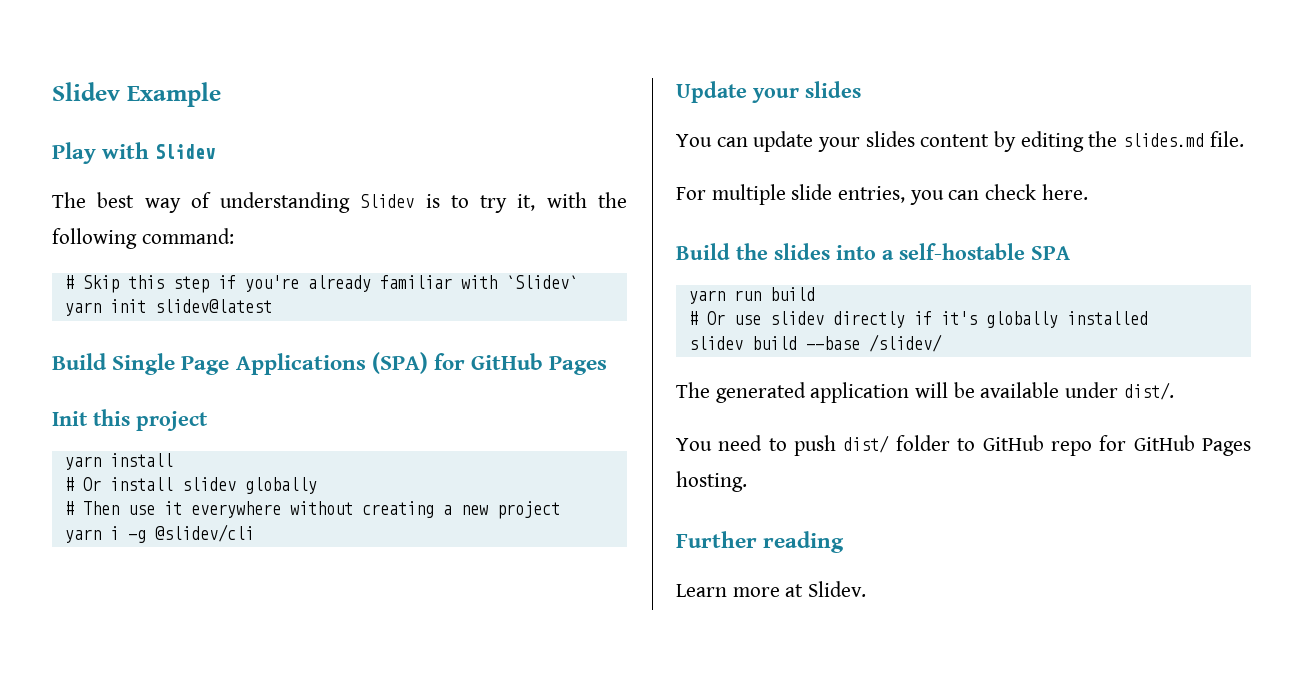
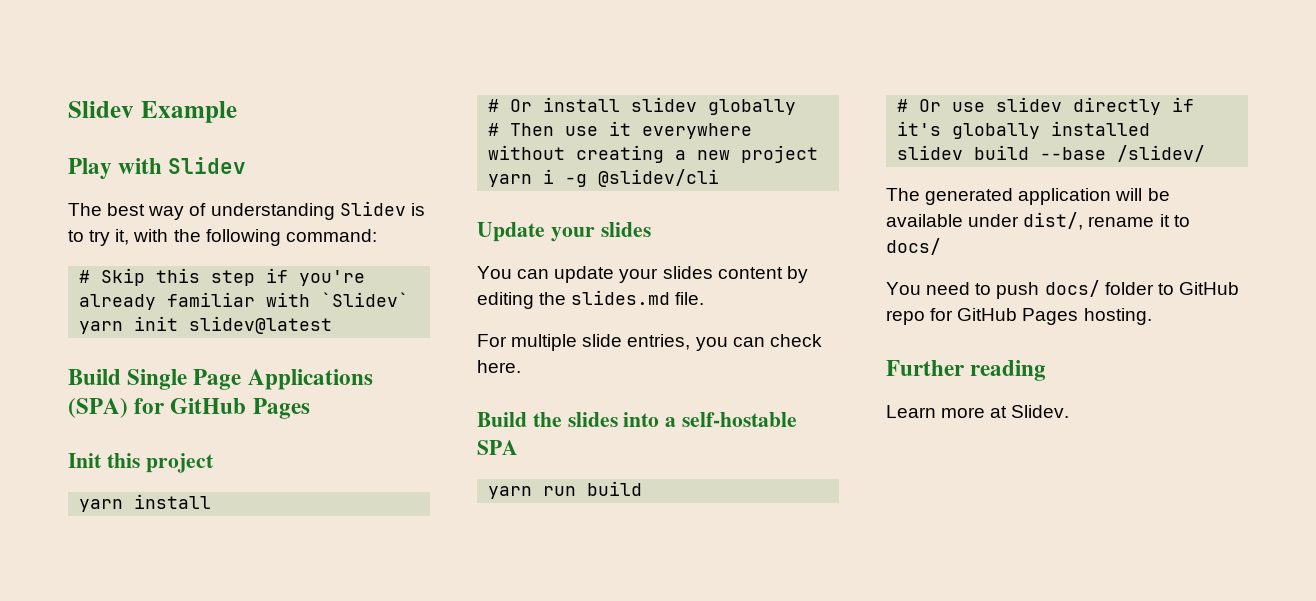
[1123,382,1174,400] dist/. -> [1023,212,1190,230] [886,238,941,255] dist/, rename it to docs/
[843,435,890,453] dist/ -> [1044,280,1100,297] docs/

